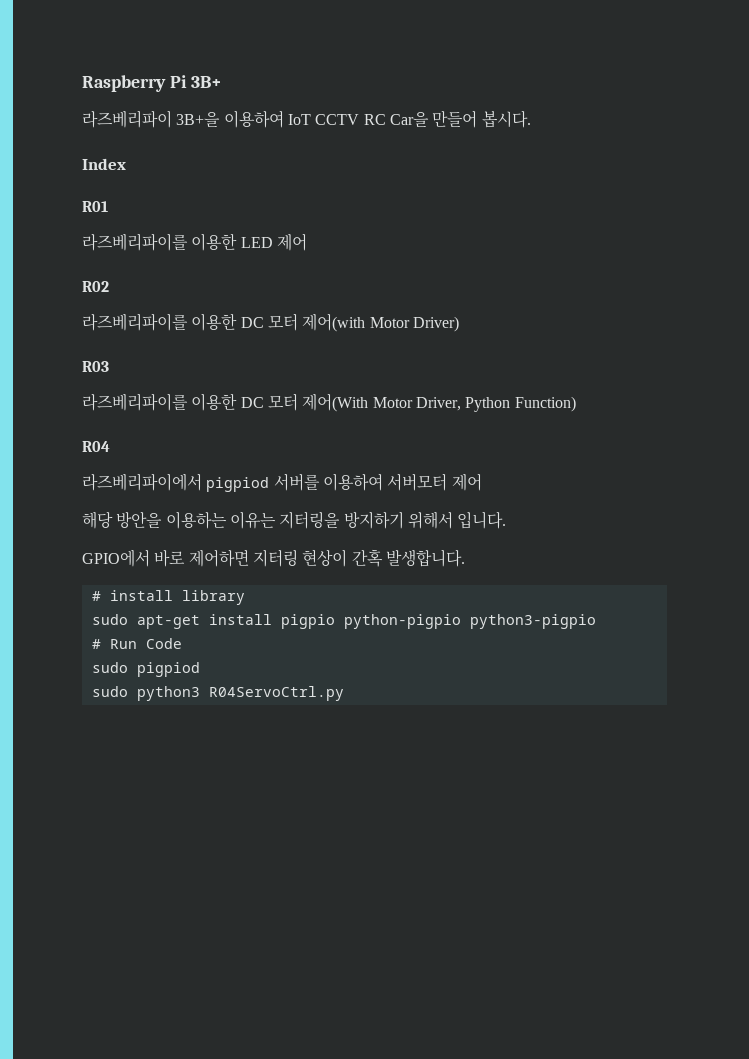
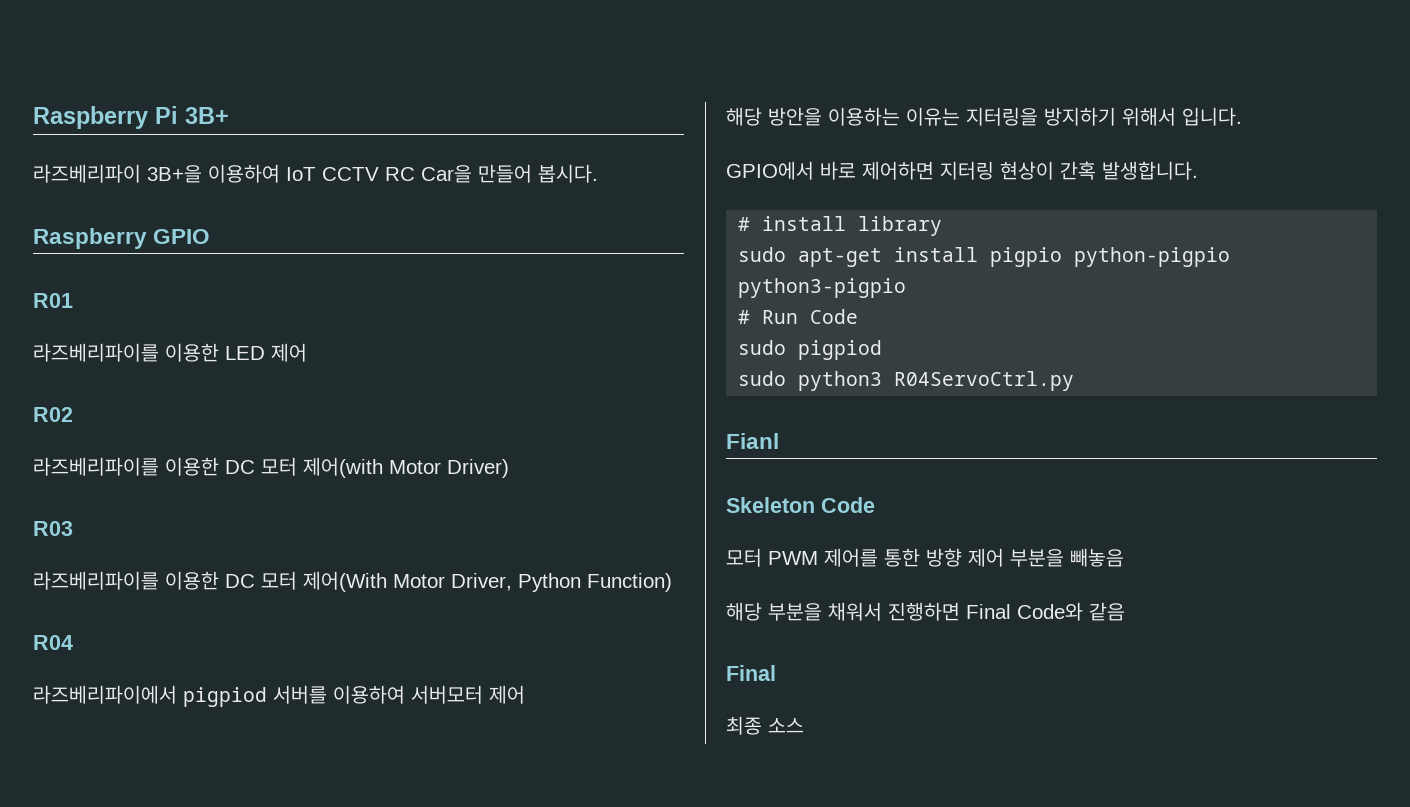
[82,158,126,170] Index -> [33,228,211,249] Raspberry GPIO
(344, 693) none -> [726,433,779,449] [726,497,875,513] [726,548,1124,567] [726,602,1125,621] [726,665,776,681] [726,716,804,735] // Fianl // Skeleton Code // 모터 PWM 제어를 통한 방향 제어 부분을 빼놓음 // 해당 부분을 채워서 진행하면 Final Code와 같음 // Final // 최종 소스

